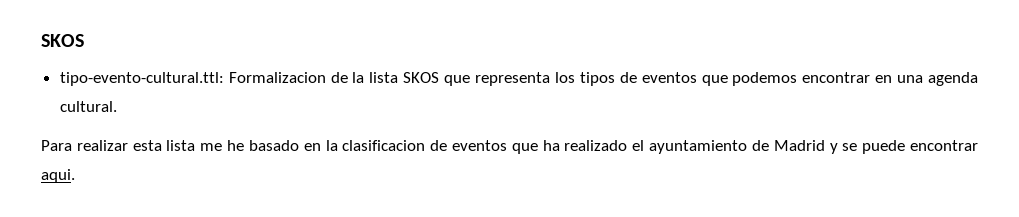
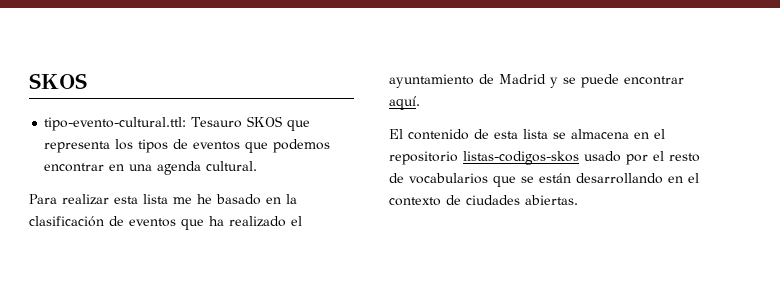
[228,72,399,83] Formalizacion de la lista -> [191,117,243,128] Tesauro
[342,140,426,151] clasificacion -> [29,216,104,227] clasificación
[41,169,75,183] aqui. -> [389,96,420,110] [389,129,665,140] [389,151,700,165] [389,173,699,187] [389,195,578,206] aquí. // El contenido de esta lista se almacena en el repositorio listas-codigos-skos usado por el resto de vocabularios que se están desarrollando en el contexto de ciudades abiertas.

